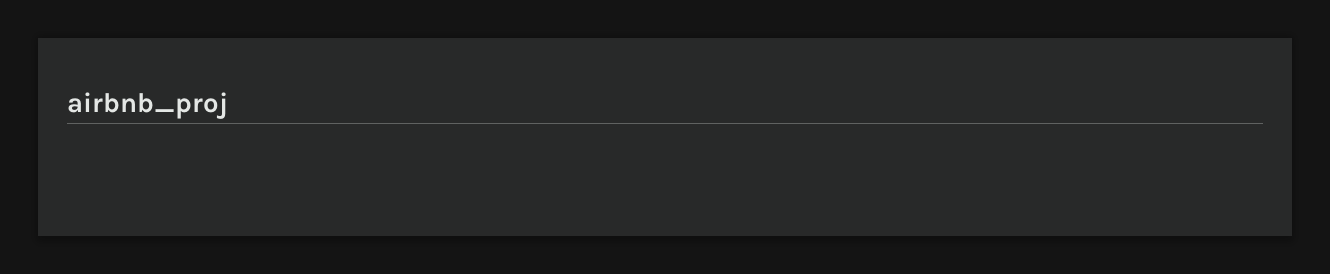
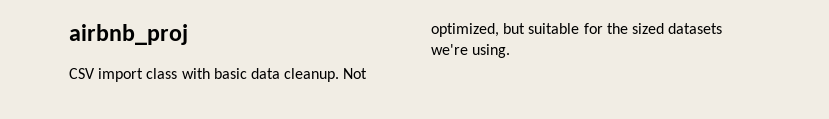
(228, 105) none -> [69,68,368,82] [431,23,723,37] [431,44,511,58] // CSV import class with basic data cleanup. Not optimized, but suitable for the sized datasets we're using.

